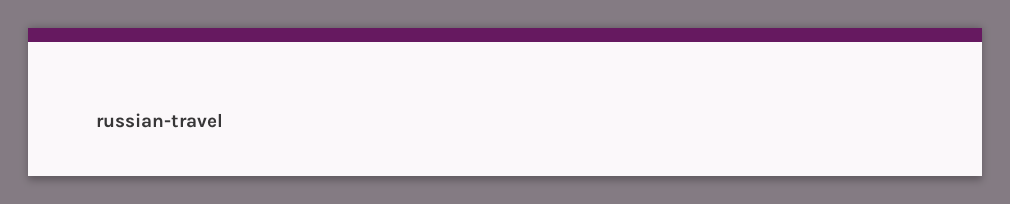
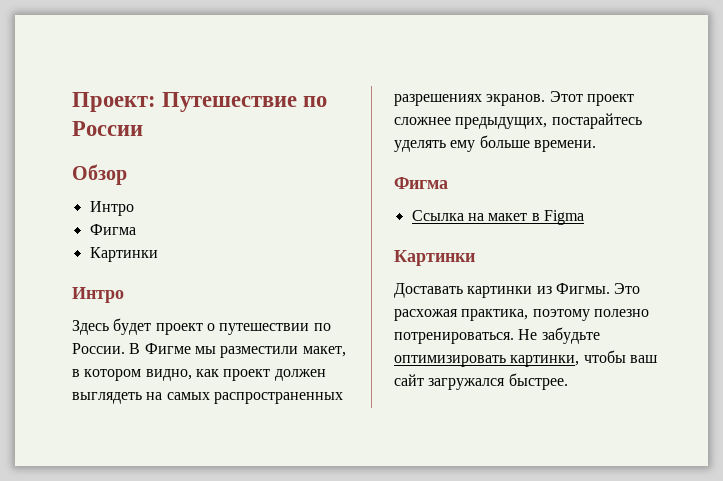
[96,113,223,128] russian-travel -> [72,92,328,112] [72,121,143,136] [72,164,127,185] [89,201,134,216] [89,224,136,235] [89,247,158,262] [72,287,124,303] [72,318,331,335] [72,343,346,358] [72,369,326,381] [72,392,343,404] [394,91,634,106] [394,113,642,129] [394,135,596,152] [394,177,448,189] [411,210,584,225] [394,250,475,266] [394,283,641,298] [394,309,649,321] [394,327,600,344] [394,350,658,367] [394,373,568,390] Проект: Путешествие по России // Обзор // Интро // Фигма // Картинки // Интро // Здесь будет проект о путешествии по России. В Фигме мы разместили макет, в котором видно, как проект должен выглядеть на самых распространенных разрешениях экранов. Этот проект сложнее предыдущих, постарайтесь уделять ему больше времени. // Фигма // Ссылка на макет в Figma // Картинки // Доставать картинки из Фигмы. Это расхожая практика, поэтому полезно потренироваться. Не забудьте оптимизировать картинки, чтобы ваш сайт загружался быстрее.

